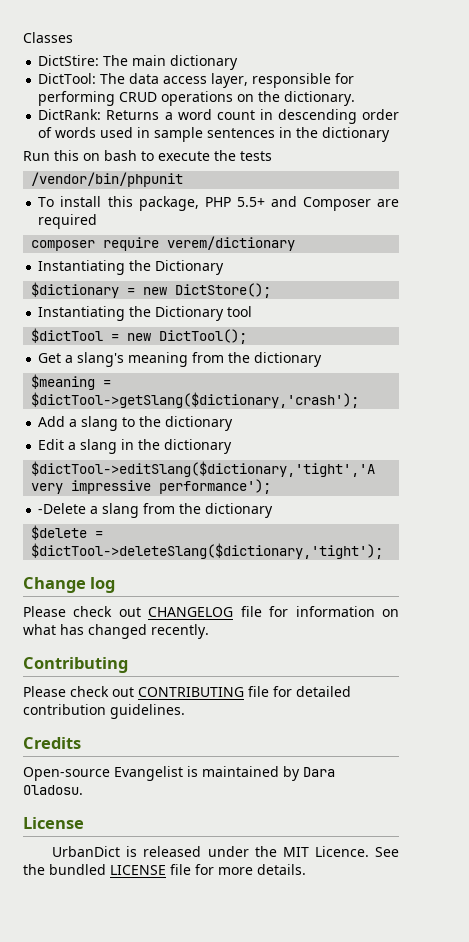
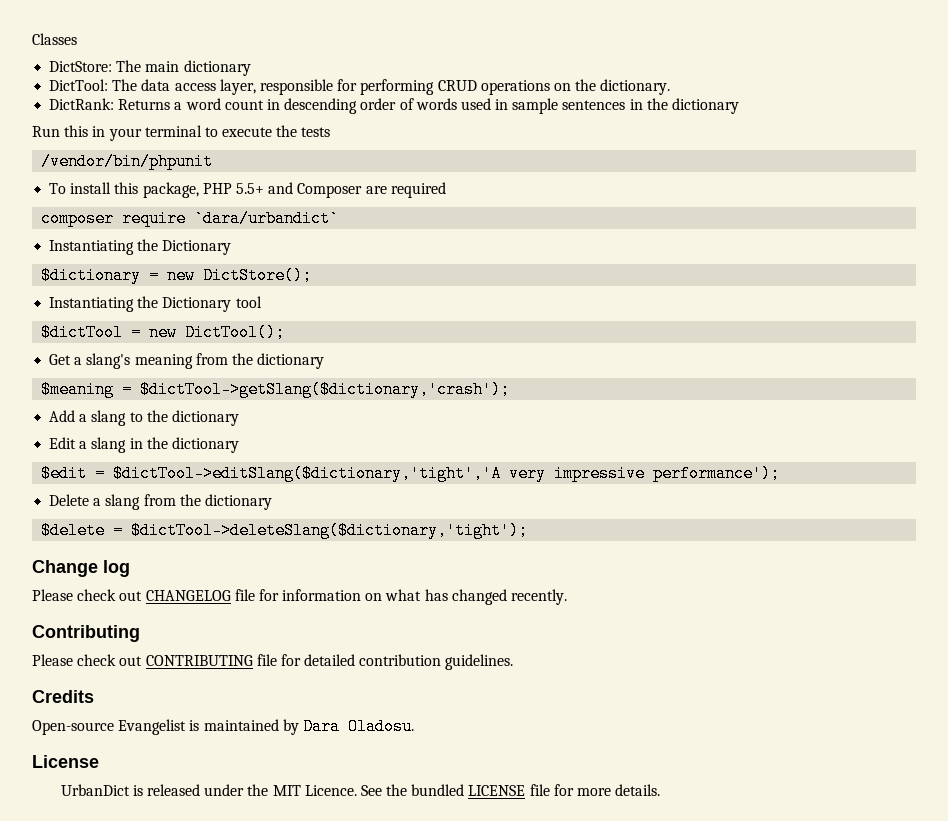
[38,55,100,66] DictStire: -> [49,61,113,72] DictStore:
[83,150,137,161] on bash -> [92,125,202,141] in your terminal
[167,236,296,251] verem/dictionary -> [194,210,340,227] `dara/urbandict`
(233, 446) none -> [41,465,106,482] $edit =
[38,503,87,514] -Delete -> [49,494,90,506] Delete

